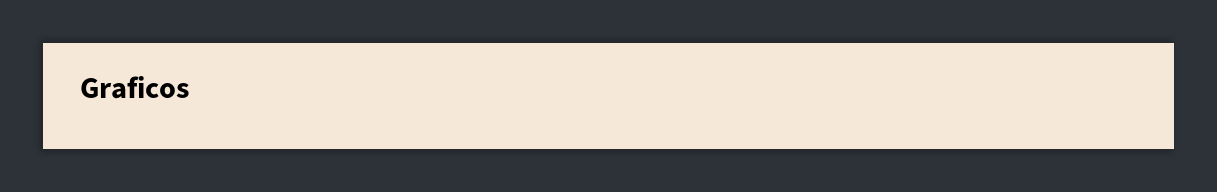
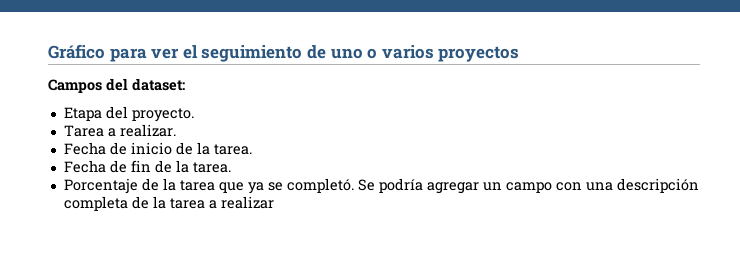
[80,76,190,99] Graficos -> [48,44,520,62] [48,78,185,93] [63,106,194,122] [63,124,176,137] [63,142,252,155] [63,160,231,173] [63,178,699,194] [63,196,274,211] Gráfico para ver el seguimiento de uno o varios proyectos // Campos del dataset: // Etapa del proyecto. // Tarea a realizar. // Fecha de inicio de la tarea. // Fecha de fin de la tarea. // Porcentaje de la tarea que ya se completó. Se podría agregar un campo con una descripción completa de la tarea a realizar

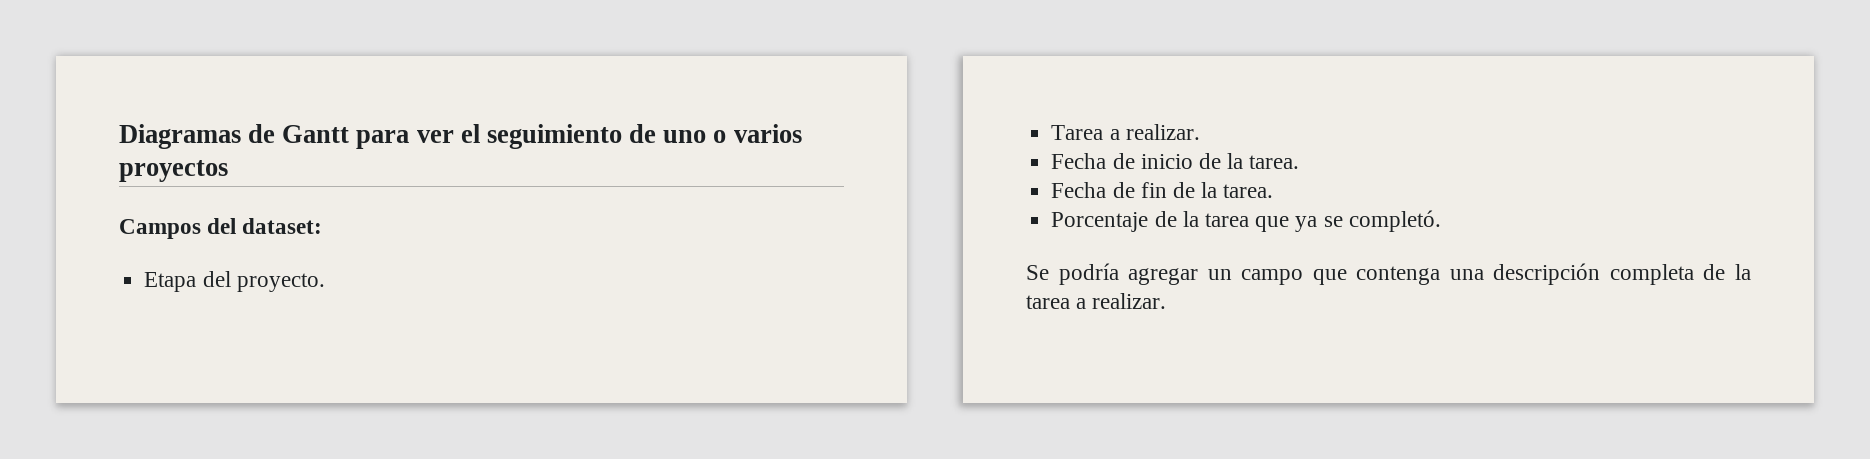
[48,44,105,59] Gráfico -> [119,124,350,149] Diagramas de Gantt
(354, 185) none -> (1441, 221) //
[555,182,582,191] con -> [1312,266,1441,285] que contenga
[220,196,274,209] realizar -> [1092,293,1167,309] realizar.

